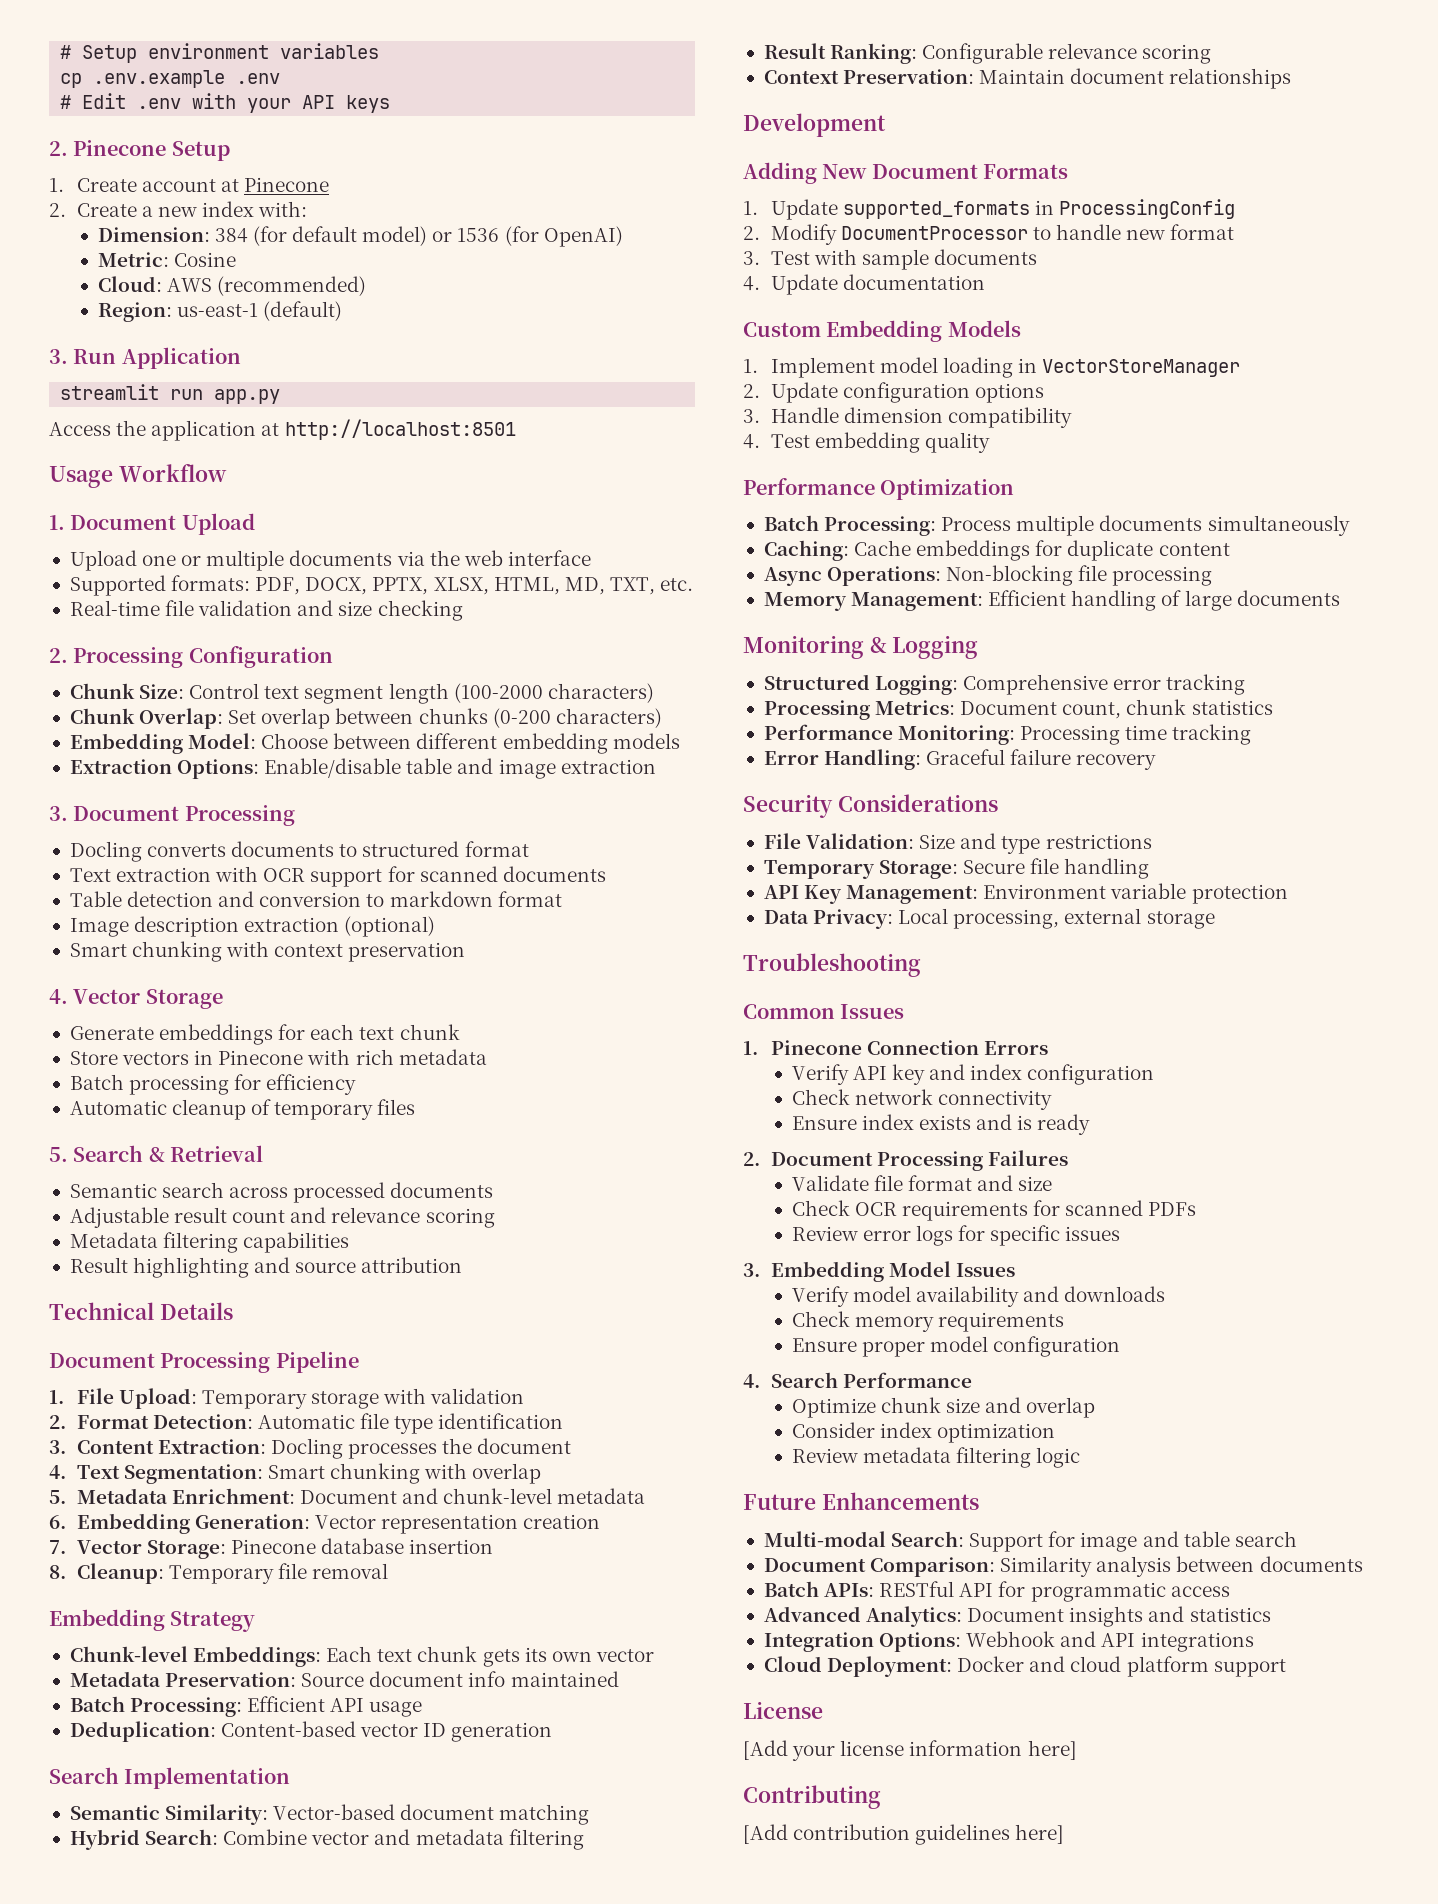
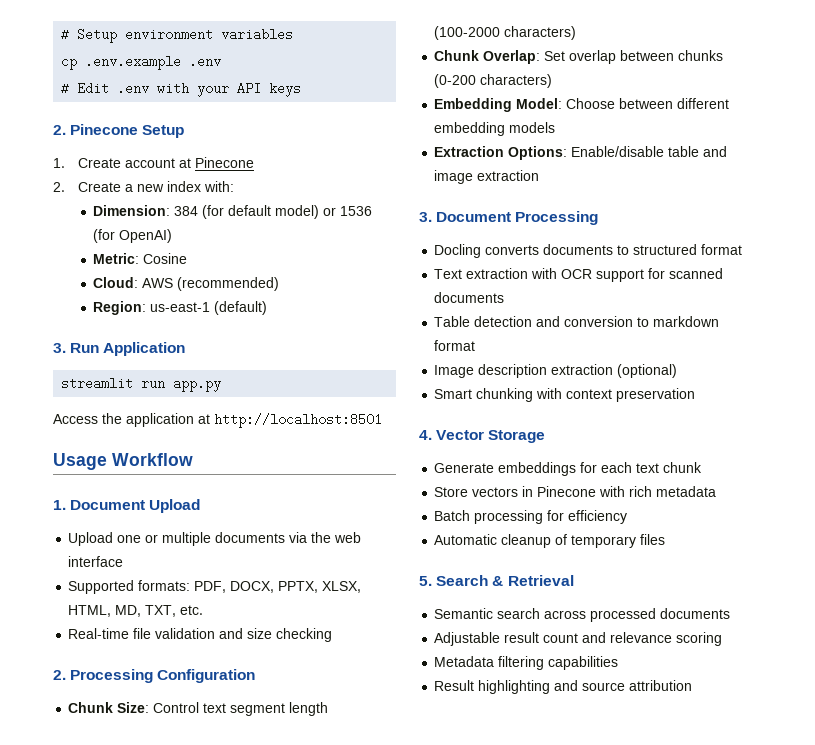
[49,1302,233,1320] [49,1351,359,1373] [49,1388,525,1409] [49,1413,564,1434] [49,1438,572,1459] [49,1463,542,1484] [49,1488,646,1504] [49,1513,601,1534] [49,1538,494,1559] [49,1563,389,1584] [49,1609,256,1632] [69,1646,654,1667] [69,1671,619,1687] [69,1696,423,1717] [69,1721,553,1742] [49,1767,291,1789] [69,1804,590,1825] [69,1829,584,1850] [763,43,1212,64] [763,68,1292,89] [743,113,886,137] [743,162,1069,184] [743,199,1236,220] [743,224,1235,245] [743,249,1038,270] [743,274,985,295] [743,320,1021,342] [743,357,1241,378] [743,382,1045,403] [743,407,1073,428] [743,432,991,453] [743,478,1015,500] [763,515,1350,536] [763,540,1230,561] [763,565,1213,586] [763,590,1340,611] [743,635,979,659] [763,674,1246,695] [763,699,1273,720] [763,724,1252,745] [763,749,1157,770] [743,794,998,818] [763,833,1152,854] [763,858,1150,879] [763,883,1288,904] [763,908,1215,929] [743,953,921,977] [743,1004,905,1019] [743,1040,1049,1055] [791,1064,1155,1085] [791,1089,1052,1110] [791,1114,1091,1135] [743,1150,1069,1171] [791,1175,1053,1191] [791,1200,1197,1221] [791,1225,1121,1246] [743,1261,1016,1282] [791,1286,1166,1307] [791,1311,1064,1332] [791,1336,1121,1357] [743,1372,972,1388] [791,1397,1096,1418] [791,1422,1055,1443] [791,1447,1081,1468] [743,1492,979,1510] [763,1531,1297,1552] [763,1556,1363,1577] [763,1581,1230,1602] [763,1606,1271,1627] [763,1631,1254,1652] [763,1656,1286,1677] [743,1701,823,1719] [743,1740,1077,1761] [743,1785,881,1809] [743,1824,1065,1845] // Technical Details // Document Processing Pipeline // 1. File Upload: Temporary storage with validation // 2. Format Detection: Automatic file type identification // 3. Content Extraction: Docling processes the document // 4. Text Segmentation: Smart chunking with overlap // 5. Metadata Enrichment: Document and chunk-level metadata // 6. Embedding Generation: Vector representation creation // 7. Vector Storage: Pinecone database insertion // 8. Cleanup: Temporary file removal // Embedding Strategy // Chunk-level Embeddings: Each text chunk gets its own vector // Metadata Preservation: Source document info maintained // Batch Processing: Efficient API usage // Deduplication: Content-based vector ID generation // Search Implementation // Semantic Similarity: Vector-based document matching // Hybrid Search: Combine vector and metadata filtering // Result Ranking: Configurable relevance scoring // Context Preservation: Maintain document relationships // Development // Adding New Document Formats // 1. Update supported_formats in ProcessingConfig // 2. Modify DocumentProcessor to handle new format // 3. Test with sample documents // 4. Update documentation // Custom Embedding Models // 1. Implement model loading in VectorStoreManager // 2. Update configuration options // 3. Handle dimension compatibility // 4. Test embedding quality // Performance Optimization // Batch Processing: Process multiple documents simultaneously // Caching: Cache embeddings for duplicate content // Async Operations: Non-blocking file processing // Memory Management: Efficient handling of large documents // Monitoring & Logging // Structured Logging: Comprehensive error tracking // Processing Metrics: Document count, chunk statistics // Performance Monitoring: Processing time tracking // Error Handling: Graceful failure recovery // Security Considerations // File Validation: Size and type restrictions // Temporary Storage: Secure file handling // API Key Management: Environment variable protection // Data Privacy: Local processing, external storage // Troubleshooting // Common Issues // 1. Pinecone Connection Errors // Verify API key and index configuration // Check network connectivity // Ensure index exists and is ready // 2. Document Processing Failures // Validate file format and size // Check OCR requirements for scanned PDFs // Review error logs for specific issues // 3. Embedding Model Issues // Verify model availability and downloads // Check memory requirements // Ensure proper model configuration // 4. Search Performance // Optimize chunk size and overlap // Consider index optimization // Review metadata filtering logic // Future Enhancements // Multi-modal Search: Support for image and table search // Document Comparison: Similarity analysis between documents // Batch APIs: RESTful API for programmatic access // Advanced Analytics: Document insights and statistics // Integration Options: Webhook and API integrations // Cloud Deployment: Docker and cloud platform support // License // [Add your license information here] // Contributing // [Add contribution guidelines here] -> (693, 685) none

